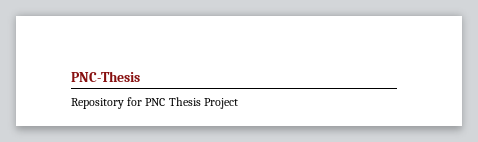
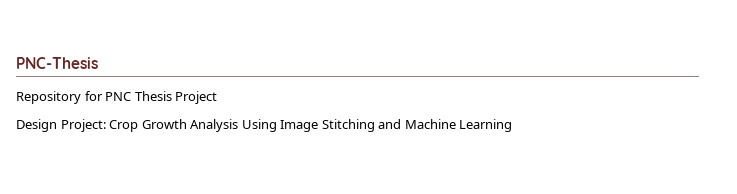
(238, 103) none -> [16,119,513,132] // Design Project: Crop Growth Analysis Using Image Stitching and Machine Learning

